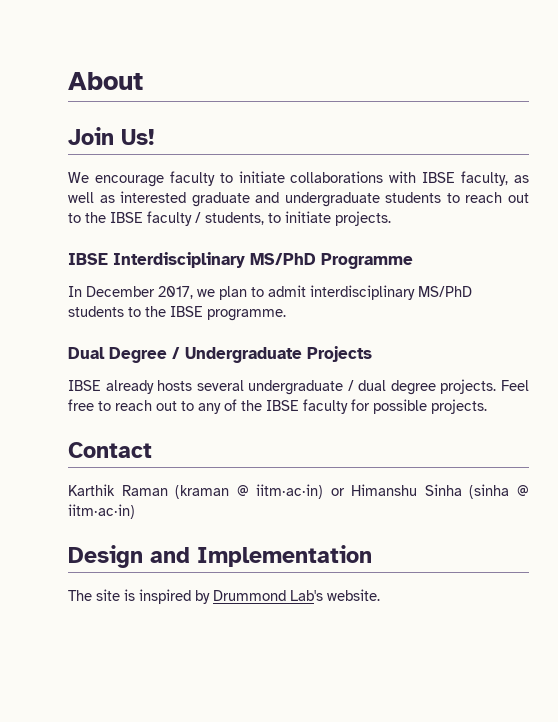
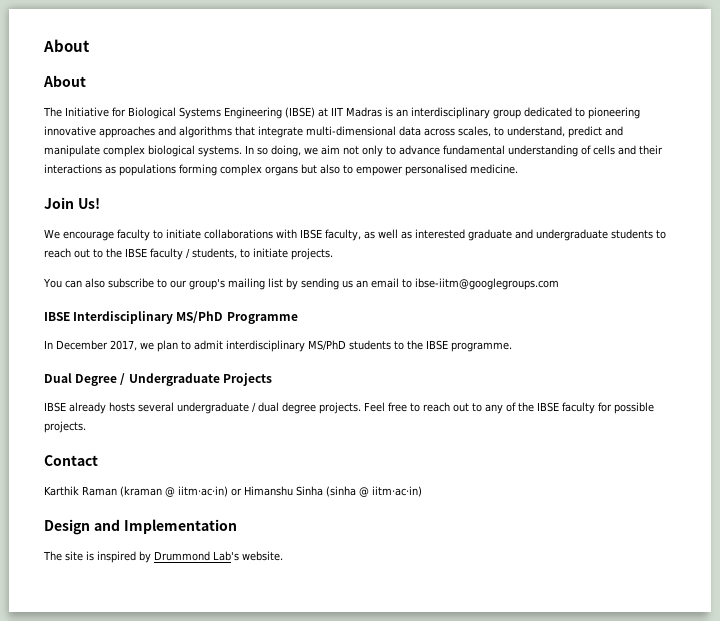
[68,72,143,90] About -> [43,39,90,52] [43,75,86,87] [43,107,640,119] [44,126,623,138] [44,145,663,157] [44,164,518,176] About // About // The Initiative for Biological Systems Engineering (IBSE) at IIT Madras is an interdisciplinary group dedicated to pioneering innovative approaches and algorithms that integrate multi-dimensional data across scales, to understand, predict and manipulate complex biological systems. In so doing, we aim not only to advance fundamental understanding of cells and their interactions as populations forming complex organs but also to empower personalised medicine.
(391, 218) none -> [43,278,559,290] // You can also subscribe to our group's mailing list by sending us an email to ibse-iitm@googlegroups.com

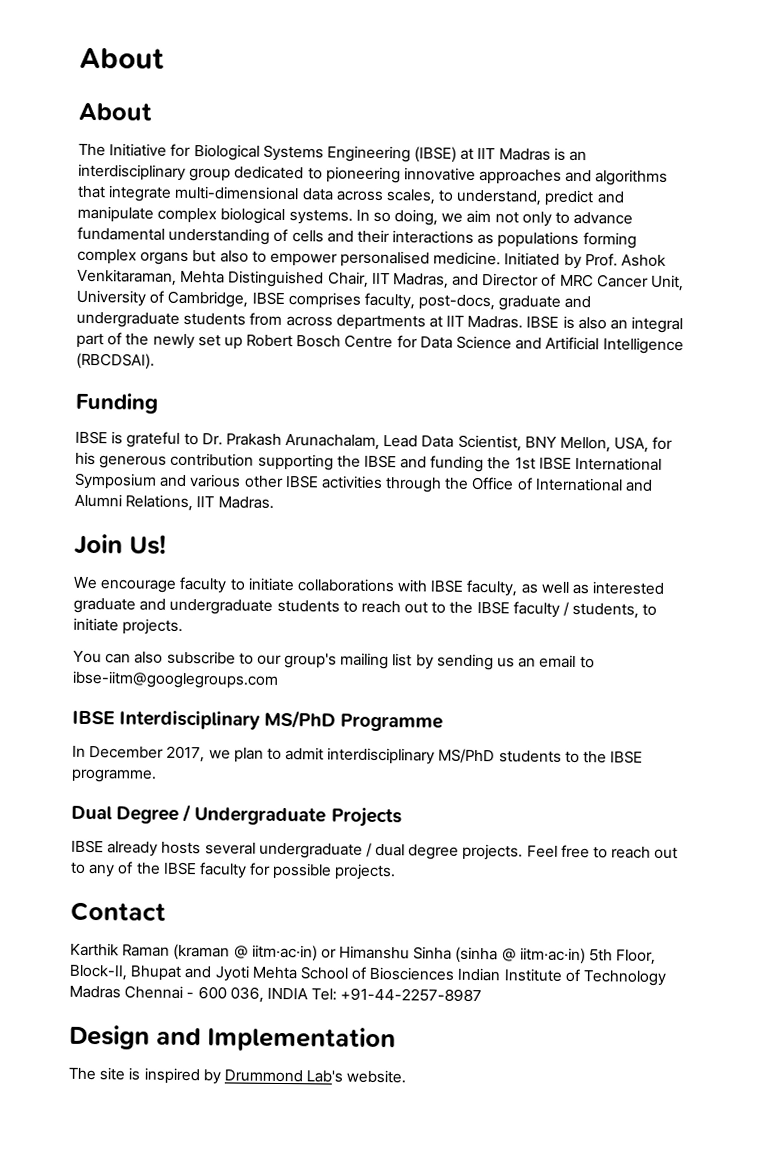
(518, 169) none -> [504,252,667,270] [77,268,685,292] [76,289,592,311] [76,311,684,334] [76,332,684,355] [76,352,155,370] [75,392,158,414] [75,430,674,453] [75,451,663,473] [74,472,654,493] [74,493,274,512] Initiated by Prof. Ashok Venkitaraman, Mehta Distinguished Chair, IIT Madras, and Director of MRC Cancer Unit, University of Cambridge, IBSE comprises faculty, post-docs, graduate and undergraduate students from across departments at IIT Madras. IBSE is also an integral part of the newly set up Robert Bosch Centre for Data Science and Artificial Intelligence (RBCDSAI). // Funding // IBSE is grateful to Dr. Prakash Arunachalam, Lead Data Scientist, BNY Mellon, USA, for his generous contribution supporting the IBSE and funding the 1st IBSE International Symposium and various other IBSE activities through the Office of International and Alumni Relations, IIT Madras.
(422, 491) none -> [589,949,657,965] [69,964,668,986] [69,985,483,1003] 5th Floor, Block-II, Bhupat and Jyoti Mehta School of Biosciences Indian Institute of Technology Madras Chennai - 600 036, INDIA Tel: +91-44-2257-8987

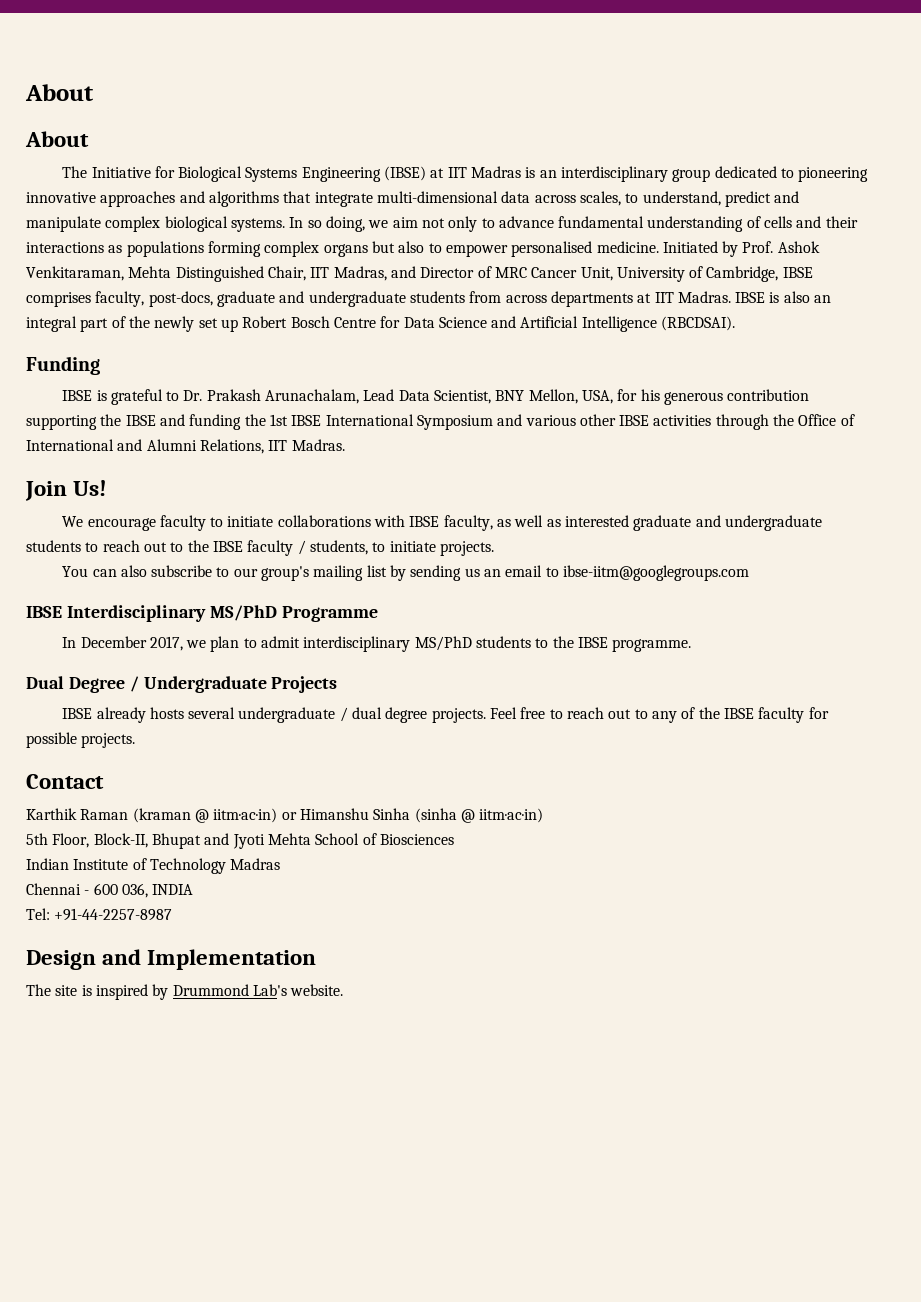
(586, 956) none -> (544, 815) //
(456, 973) none -> (454, 839) //
(121, 992) none -> (281, 864) //
(308, 993) none -> (194, 889) //

